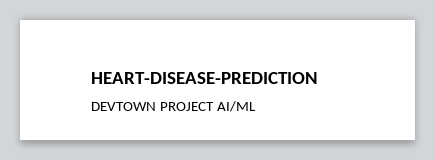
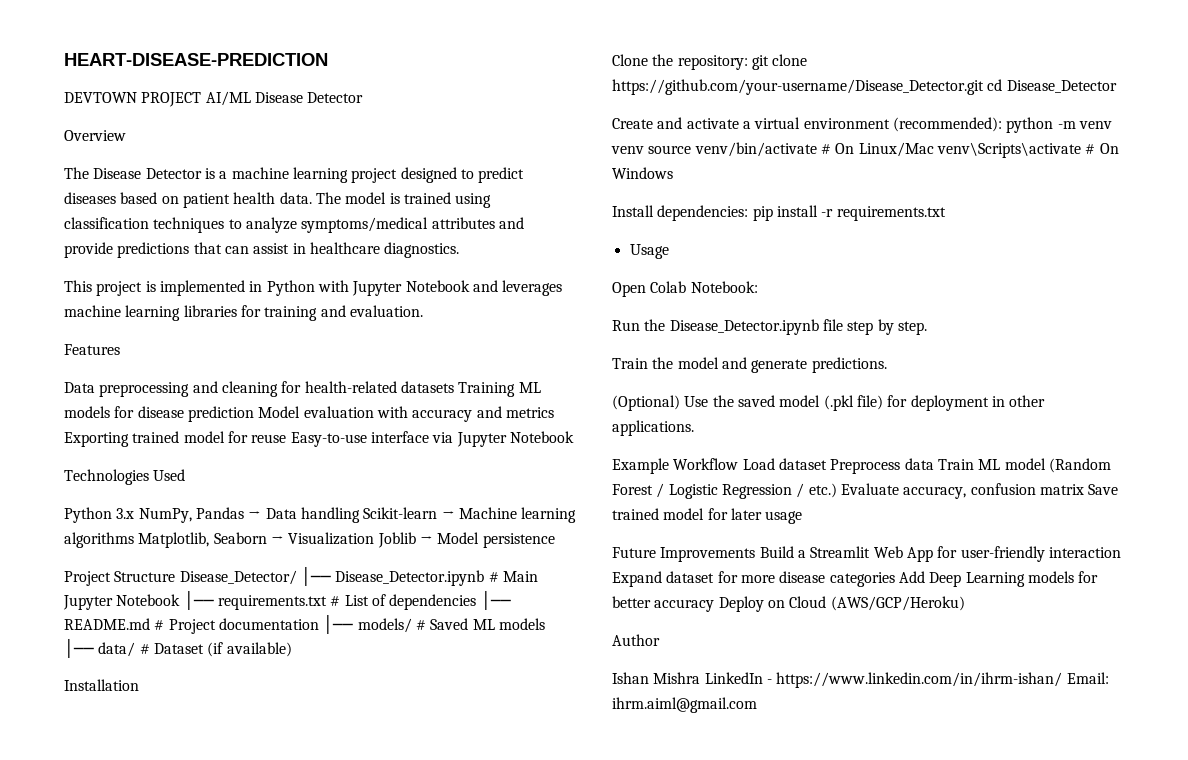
(256, 106) none -> [254,92,364,103] [64,130,126,141] [64,167,525,183] [64,192,492,208] [64,217,524,233] [64,242,460,258] [64,280,563,296] [64,305,423,321] [64,344,120,355] [64,381,541,397] [64,406,554,422] [64,431,574,447] [64,469,186,485] [64,507,577,523] [64,532,555,548] [64,566,538,586] [63,590,511,610] [64,614,545,634] [64,638,292,658] [64,679,139,691] [612,54,808,70] [612,79,1117,95] [612,117,1112,133] [611,142,1119,158] [612,167,673,179] [612,205,946,221] [629,244,669,259] [612,281,758,297] [612,319,927,335] [612,357,887,373] [612,395,1046,411] [612,420,694,436] [612,458,1111,474] [612,483,1119,499] [612,508,803,524] [612,546,1121,562] [612,571,1099,587] [612,596,965,612] [612,634,660,646] [612,672,1109,688] [612,697,757,713] Disease Detector // Overview // The Disease Detector is a machine learning project designed to predict diseases based on patient health data. The model is trained using classification techniques to analyze symptoms/medical attributes and provide predictions that can assist in healthcare diagnostics. // This project is implemented in Python with Jupyter Notebook and leverages machine learning libraries for training and evaluation. // Features // Data preprocessing and cleaning for health-related datasets Training ML models for disease prediction Model evaluation with accuracy and metrics Exporting trained model for reuse Easy-to-use interface via Jupyter Notebook // Technologies Used // Python 3.x NumPy, Pandas → Data handling Scikit-learn → Machine learning algorithms Matplotlib, Seaborn → Visualization Joblib → Model persistence // Project Structure Disease_Detector/ │── Disease_Detector.ipynb # Main Jupyter Notebook │── requirements.txt # List of dependencies │── README.md # Project documentation │── models/ # Saved ML models │── data/ # Dataset (if available) // Installation // Clone the repository: git clone https://github.com/your-username/Disease_Detector.git cd Disease_Detector // Create and activate a virtual environment (recommended): python -m venv venv source venv/bin/activate # On Linux/Mac venv\Scripts\activate # On Windows // Install dependencies: pip install -r requirements.txt // Usage // Open Colab Notebook: // Run the Disease_Detector.ipynb file step by step. // Train the model and generate predictions. // (Optional) Use the saved model (.pkl file) for deployment in other applications. // Example Workflow Load dataset Preprocess data Train ML model (Random Forest / Logistic Regression / etc.) Evaluate accuracy, confusion matrix Save trained model for later usage // Future Improvements Build a Streamlit Web App for user-friendly interaction Expand dataset for more disease categories Add Deep Learning models for better accuracy Deploy on Cloud (AWS/GCP/Heroku) // Author // Ishan Mishra LinkedIn - https://www.linkedin.com/in/ihrm-ishan/ Email: ihrm.aiml@gmail.com

